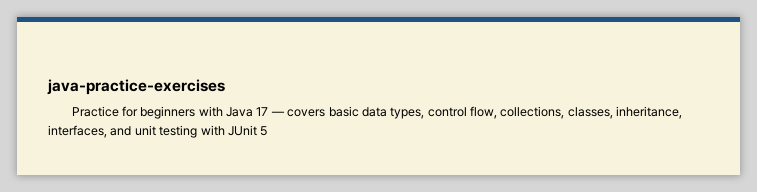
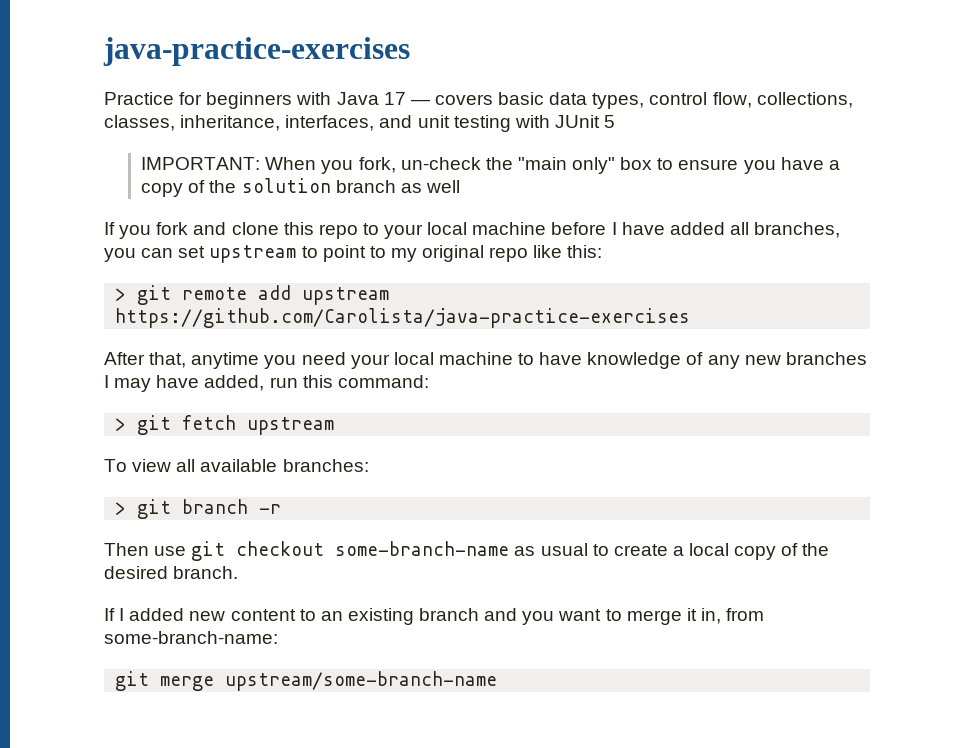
(268, 131) none -> [141,157,840,174] [141,178,460,197] [104,222,841,239] [104,245,603,263] [115,285,390,305] [115,308,691,328] [104,352,867,369] [104,375,429,392] [115,415,335,435] [104,459,369,472] [115,499,282,519] [104,541,830,561] [104,566,239,579] [104,608,765,625] [104,631,278,644] [115,671,498,691] // IMPORTANT: When you fork, un-check the "main only" box to ensure you have a copy of the solution branch as well // If you fork and clone this repo to your local machine before I have added all branches, you can set upstream to point to my original repo like this: // > git remote add upstream https://github.com/Carolista/java-practice-exercises // After that, anytime you need your local machine to have knowledge of any new branches I may have added, run this command: // > git fetch upstream // To view all available branches: // > git branch -r // Then use git checkout some-branch-name as usual to create a local copy of the desired branch. // If I added new content to an existing branch and you want to merge it in, from some-branch-name: // git merge upstream/some-branch-name

